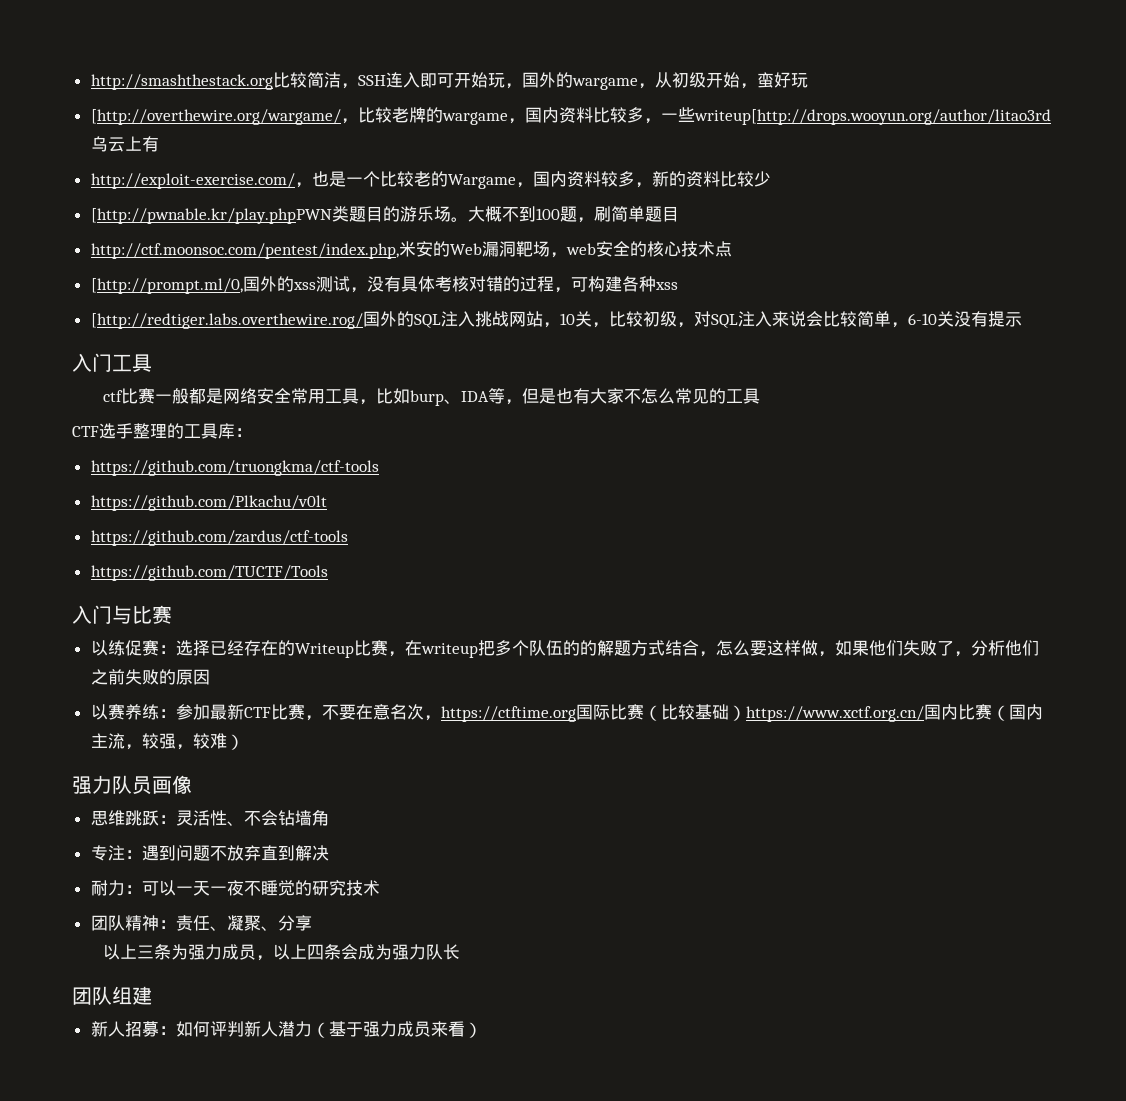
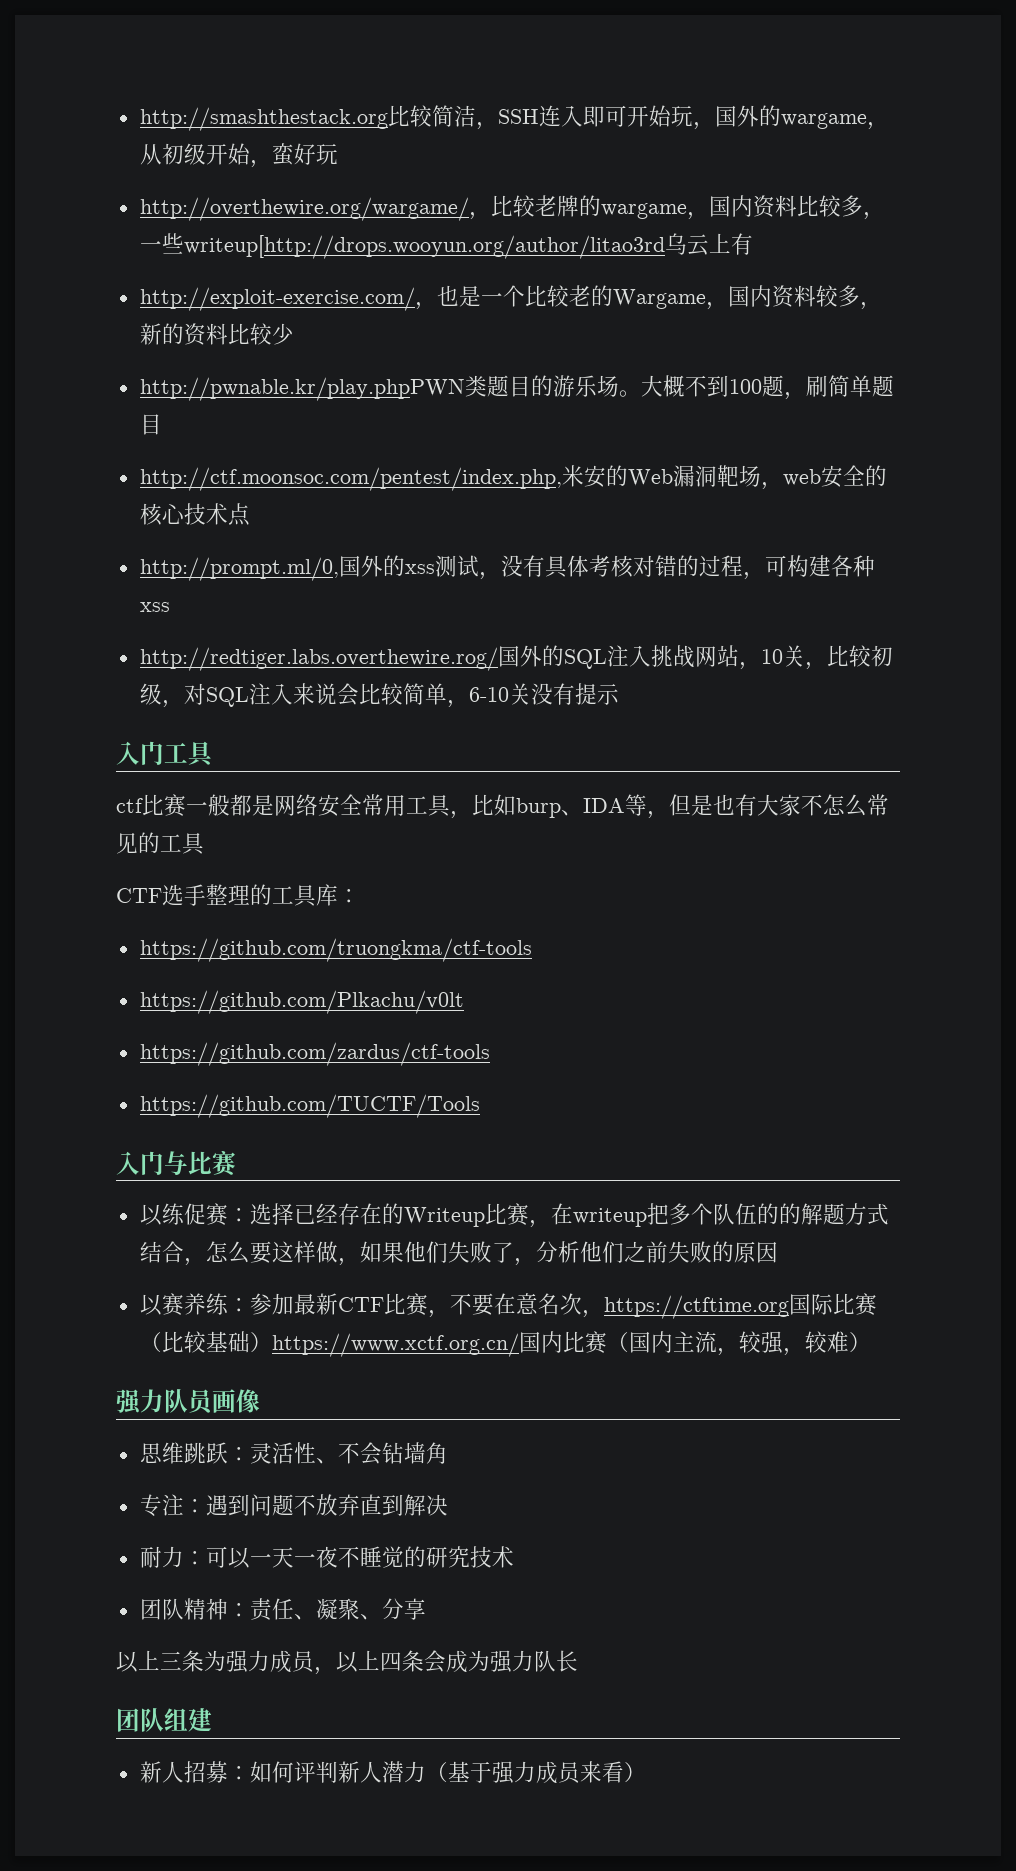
[90,109,341,125] [http://overthewire.org/wargame/ -> [139,197,469,221] http://overthewire.org/wargame/
[90,208,332,224] [http://pwnable.kr/play.phpPWN -> [139,377,465,401] http://pwnable.kr/play.phpPWN
[90,278,243,294] [http://prompt.ml/0, -> [139,557,339,581] http://prompt.ml/0,
[90,313,363,329] [http://redtiger.labs.overthewire.rog/ -> [139,647,498,671] http://redtiger.labs.overthewire.rog/

